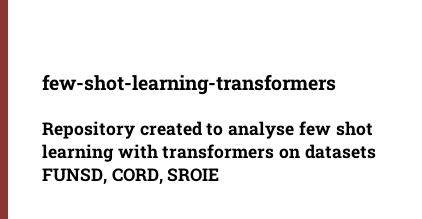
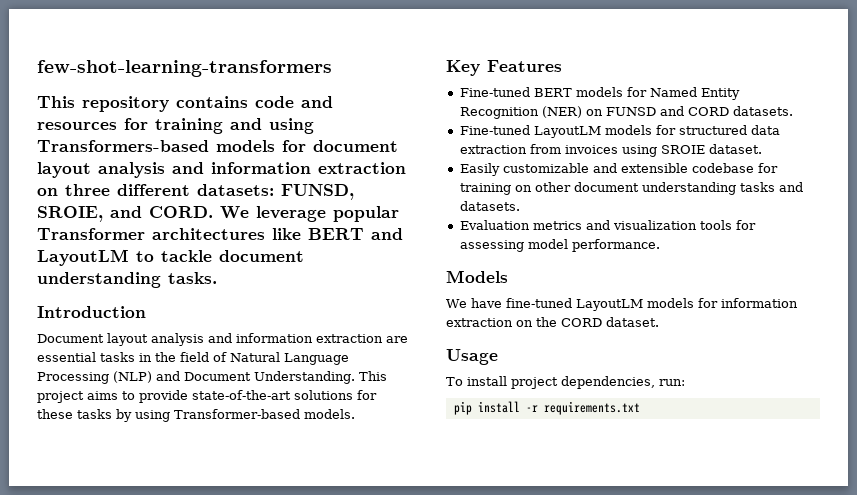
[42,121,373,139] [42,144,376,162] [42,168,220,185] Repository created to analyse few shot learning with transformers on datasets FUNSD, CORD, SROIE -> [37,96,333,112] [37,118,314,134] [37,140,398,152] [37,162,406,178] [37,184,354,200] [37,206,399,222] [37,228,403,240] [37,249,304,266] [37,272,217,288] [37,306,146,318] [37,333,408,346] [37,352,349,365] [37,371,387,384] [37,390,377,403] [37,409,355,422] [446,60,562,76] [459,87,740,100] [459,106,793,119] [459,125,780,138] [459,144,762,157] [459,163,778,176] [459,182,803,195] [459,201,520,211] [459,220,756,230] [459,239,660,252] [446,270,508,283] [446,298,798,311] [446,317,659,327] [446,349,498,365] [446,376,685,389] [453,401,640,415] This repository contains code and resources for training and using Transformers-based models for document layout analysis and information extraction on three different datasets: FUNSD, SROIE, and CORD. We leverage popular Transformer architectures like BERT and LayoutLM to tackle document understanding tasks. // Introduction // Document layout analysis and information extraction are essential tasks in the field of Natural Language Processing (NLP) and Document Understanding. This project aims to provide state-of-the-art solutions for these tasks by using Transformer-based models. // Key Features // Fine-tuned BERT models for Named Entity Recognition (NER) on FUNSD and CORD datasets. // Fine-tuned LayoutLM models for structured data extraction from invoices using SROIE dataset. // Easily customizable and extensible codebase for training on other document understanding tasks and datasets. // Evaluation metrics and visualization tools for assessing model performance. // Models // We have fine-tuned LayoutLM models for information extraction on the CORD dataset. // Usage // To install project dependencies, run: // pip install -r requirements.txt

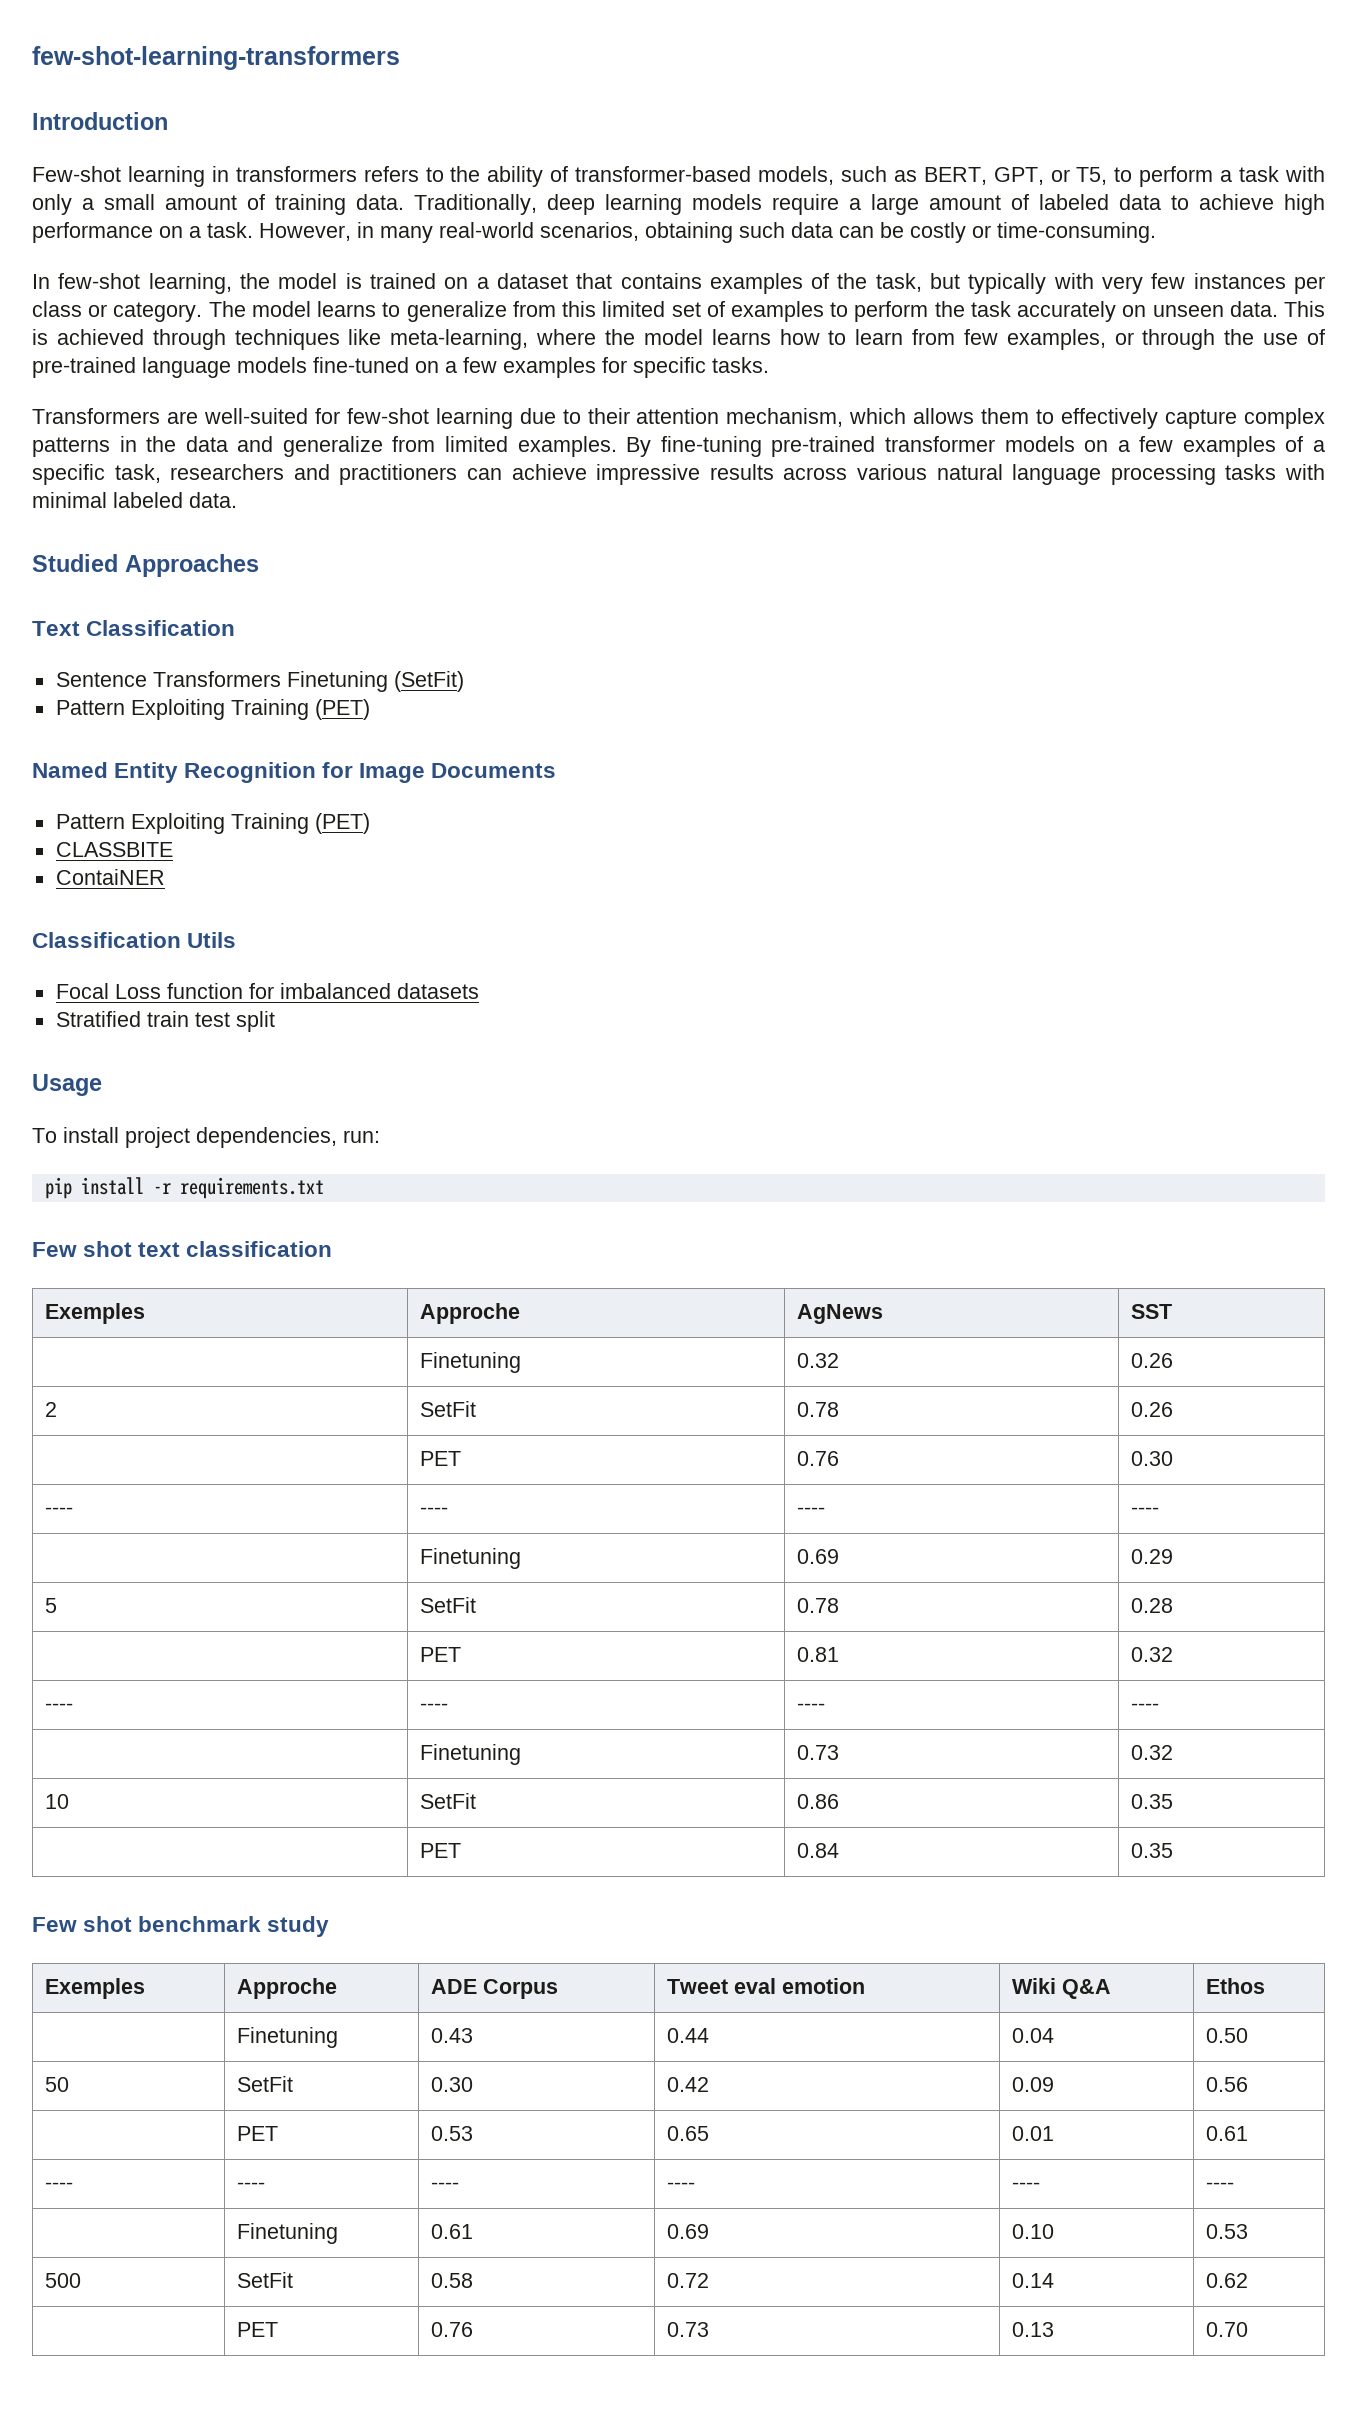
[37,96,333,112] [37,118,314,134] [37,140,398,152] [37,162,406,178] [37,184,354,200] [37,206,399,222] [37,228,403,240] [37,249,304,266] [37,272,217,288] [37,306,146,318] [37,333,408,346] [37,352,349,365] [37,371,387,384] [37,390,377,403] [37,409,355,422] [446,60,562,76] [459,87,740,100] [459,106,793,119] [459,125,780,138] [459,144,762,157] [459,163,778,176] [459,182,803,195] [459,201,520,211] [459,220,756,230] [459,239,660,252] [446,270,508,283] [446,298,798,311] [446,317,659,327] This repository contains code and resources for training and using Transformers-based models for document layout analysis and information extraction on three different datasets: FUNSD, SROIE, and CORD. We leverage popular Transformer architectures like BERT and LayoutLM to tackle document understanding tasks. // Introduction // Document layout analysis and information extraction are essential tasks in the field of Natural Language Processing (NLP) and Document Understanding. This project aims to provide state-of-the-art solutions for these tasks by using Transformer-based models. // Key Features // Fine-tuned BERT models for Named Entity Recognition (NER) on FUNSD and CORD datasets. // Fine-tuned LayoutLM models for structured data extraction from invoices using SROIE dataset. // Easily customizable and extensible codebase for training on other document understanding tasks and datasets. // Evaluation metrics and visualization tools for assessing model performance. // Models // We have fine-tuned LayoutLM models for information extraction on the CORD dataset. -> [32,112,168,130] [32,166,1326,187] [32,194,1325,215] [32,222,1156,243] [32,273,1325,294] [32,301,1326,322] [32,329,1325,350] [32,357,769,378] [32,408,1326,429] [32,436,1325,457] [32,464,1325,485] [32,492,237,508] [32,554,259,577] [32,620,236,636] [55,671,464,692] [55,699,370,720] [32,762,557,783] [55,813,370,834] [55,842,173,857] [55,869,165,885] [32,932,237,948] [55,983,479,999] [55,1011,275,1032] Introduction // Few-shot learning in transformers refers to the ability of transformer-based models, such as BERT, GPT, or T5, to perform a task with only a small amount of training data. Traditionally, deep learning models require a large amount of labeled data to achieve high performance on a task. However, in many real-world scenarios, obtaining such data can be costly or time-consuming. // In few-shot learning, the model is trained on a dataset that contains examples of the task, but typically with very few instances per class or category. The model learns to generalize from this limited set of examples to perform the task accurately on unseen data. This is achieved through techniques like meta-learning, where the model learns how to learn from few examples, or through the use of pre-trained language models fine-tuned on a few examples for specific tasks. // Transformers are well-suited for few-shot learning due to their attention mechanism, which allows them to effectively capture complex patterns in the data and generalize from limited examples. By fine-tuning pre-trained transformer models on a few examples of a specific task, researchers and practitioners can achieve impressive results across various natural language processing tasks with minimal labeled data. // Studied Approaches // Text Classification // Sentence Transformers Finetuning (SetFit) // Pattern Exploiting Training (PET) // Named Entity Recognition for Image Documents // Pattern Exploiting Training (PET) // CLASSBITE // ContaiNER // Classification Utils // Focal Loss function for imbalanced datasets // Stratified train test split
(640, 408) none -> [32,1241,333,1257] [45,1303,146,1324] [420,1303,521,1324] [797,1304,884,1324] [1131,1304,1173,1319] [420,1352,522,1373] [797,1353,840,1368] [1131,1353,1174,1368] [45,1402,58,1417] [420,1401,477,1417] [797,1402,840,1417] [1131,1402,1174,1417] [420,1451,462,1466] [797,1451,840,1466] [1131,1451,1174,1466] [45,1507,74,1515] [420,1507,449,1515] [797,1507,826,1515] [1131,1507,1160,1515] [420,1548,522,1569] [797,1549,840,1564] [1131,1549,1174,1564] [45,1598,58,1613] [420,1597,477,1613] [797,1598,840,1613] [1131,1598,1174,1613] [420,1647,462,1662] [797,1647,840,1662] [1131,1647,1174,1662] [45,1703,74,1711] [420,1703,449,1711] [797,1703,826,1711] [1131,1703,1160,1711] [420,1744,522,1765] [797,1745,840,1760] [1131,1745,1174,1760] [45,1794,70,1809] [420,1793,477,1809] [797,1794,840,1809] [1131,1794,1174,1809] [420,1843,462,1858] [797,1843,840,1858] [1131,1843,1174,1858] [32,1916,330,1937] [45,1978,146,1999] [237,1978,338,1999] [431,1979,559,1999] [667,1978,866,1994] [1012,1978,1112,1999] [1206,1978,1266,1994] [237,2027,339,2048] [431,2028,474,2043] [667,2028,710,2043] [1012,2028,1055,2043] [1206,2028,1249,2043] [45,2077,70,2092] [237,2076,294,2092] [431,2077,474,2092] [667,2077,710,2092] [1012,2077,1055,2092] [1206,2077,1249,2092] [237,2126,279,2141] [431,2126,474,2141] [667,2126,710,2141] [1012,2126,1055,2141] [1206,2126,1249,2141] [45,2182,74,2190] [237,2182,266,2190] [431,2182,460,2190] [667,2182,696,2190] [1012,2182,1041,2190] [1206,2182,1235,2190] [237,2223,339,2244] [431,2224,474,2239] [667,2224,710,2239] [1012,2224,1055,2239] [1206,2224,1249,2239] [45,2273,82,2288] [237,2272,294,2288] [431,2273,474,2288] [667,2273,710,2288] [1012,2273,1055,2288] [1206,2273,1249,2288] [237,2322,279,2337] [431,2322,474,2337] [667,2322,710,2337] [1012,2322,1055,2337] [1206,2322,1249,2337] // Few shot text classification // Exemples | Approche | AgNews | SST // | Finetuning | 0.32 | 0.26 // 2 | SetFit | 0.78 | 0.26 // | PET | 0.76 | 0.30 // ---- | ---- | ---- | ---- // | Finetuning | 0.69 | 0.29 // 5 | SetFit | 0.78 | 0.28 // | PET | 0.81 | 0.32 // ---- | ---- | ---- | ---- // | Finetuning | 0.73 | 0.32 // 10 | SetFit | 0.86 | 0.35 // | PET | 0.84 | 0.35 // Few shot benchmark study // Exemples | Approche | ADE Corpus | Tweet eval emotion | Wiki Q&A | Ethos // | Finetuning | 0.43 | 0.44 | 0.04 | 0.50 // 50 | SetFit | 0.30 | 0.42 | 0.09 | 0.56 // | PET | 0.53 | 0.65 | 0.01 | 0.61 // ---- | ---- | ---- | ---- | ---- | ---- // | Finetuning | 0.61 | 0.69 | 0.10 | 0.53 // 500 | SetFit | 0.58 | 0.72 | 0.14 | 0.62 // | PET | 0.76 | 0.73 | 0.13 | 0.70

